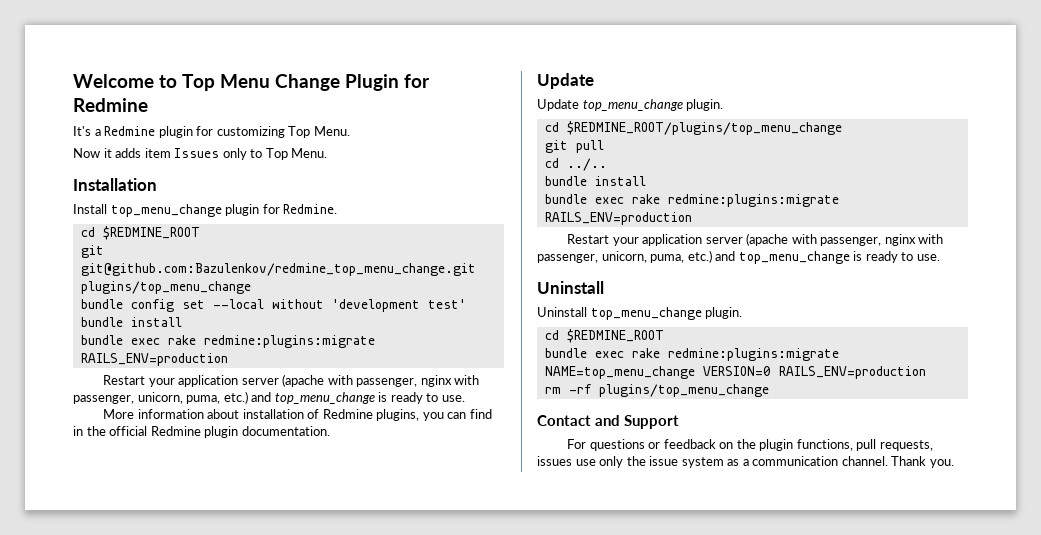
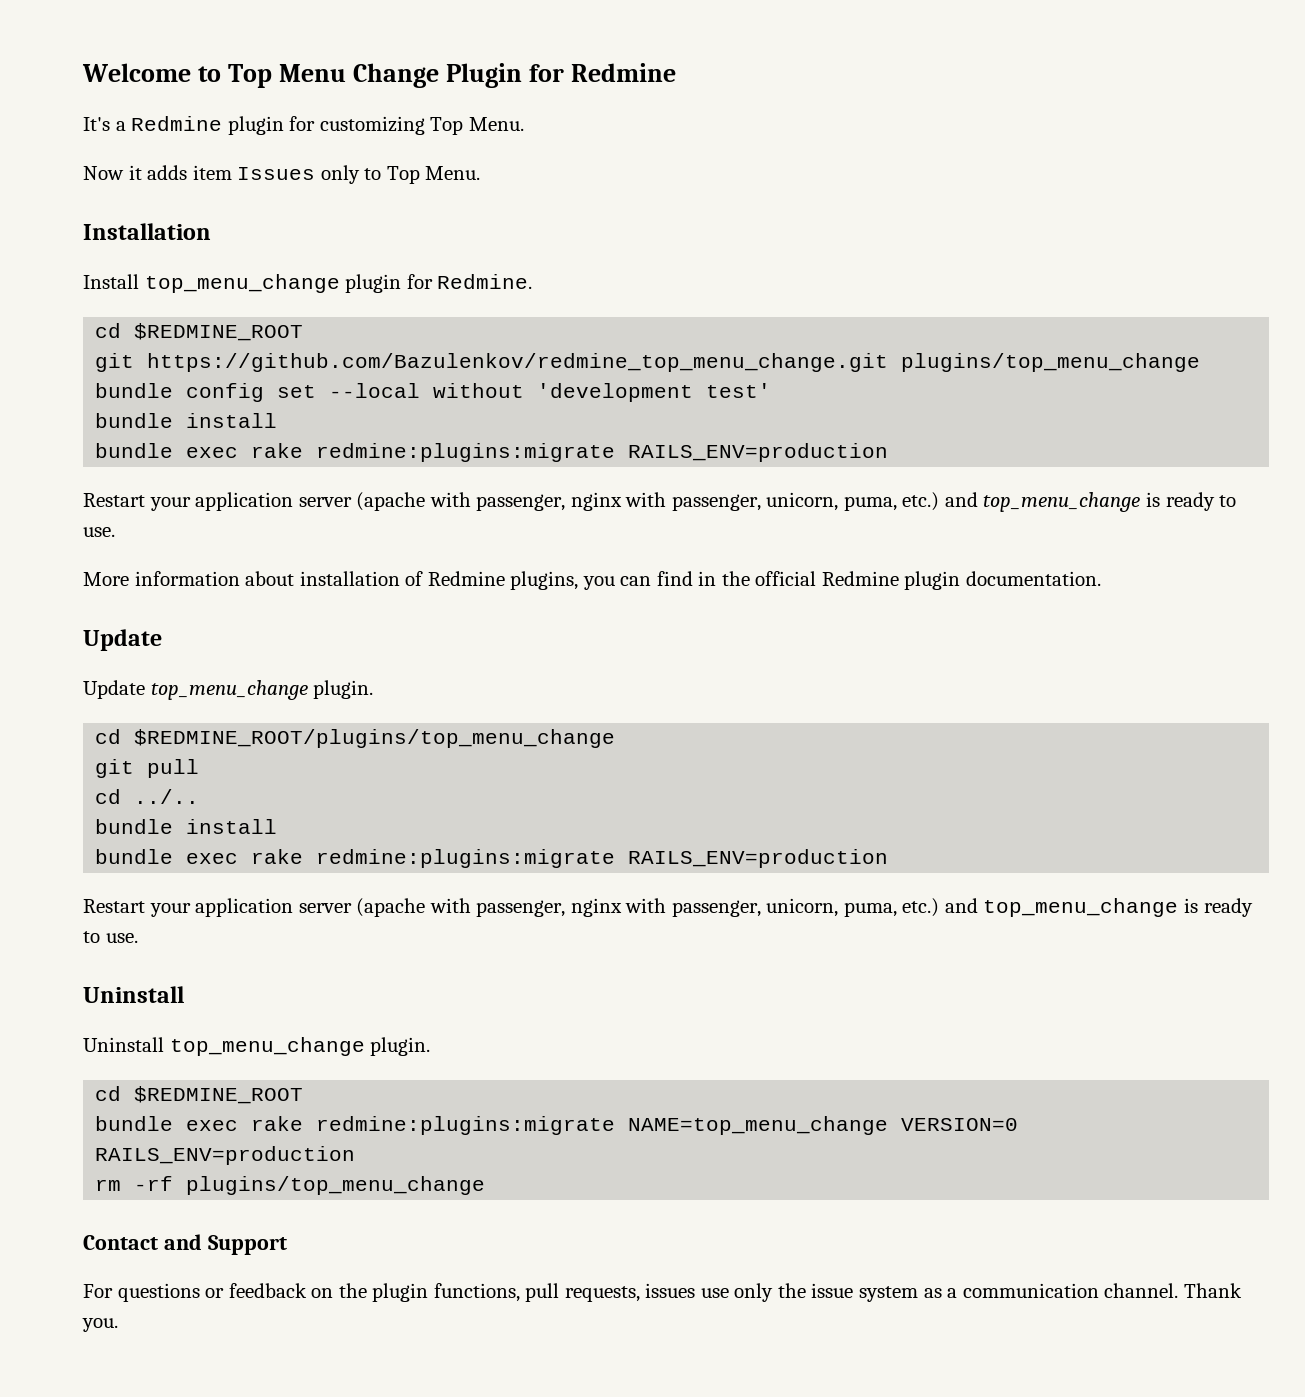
[80,263,476,276] git@github.com:Bazulenkov/redmine_top_menu_change.git -> [147,353,889,372] https://github.com/Bazulenkov/redmine_top_menu_change.git

